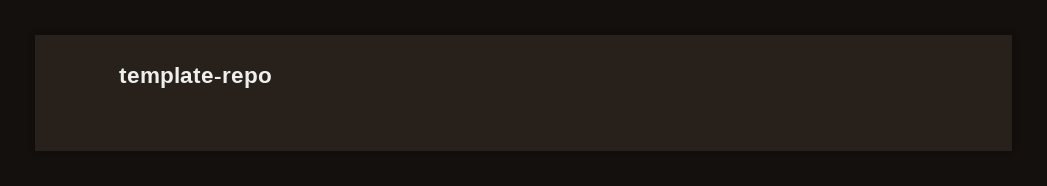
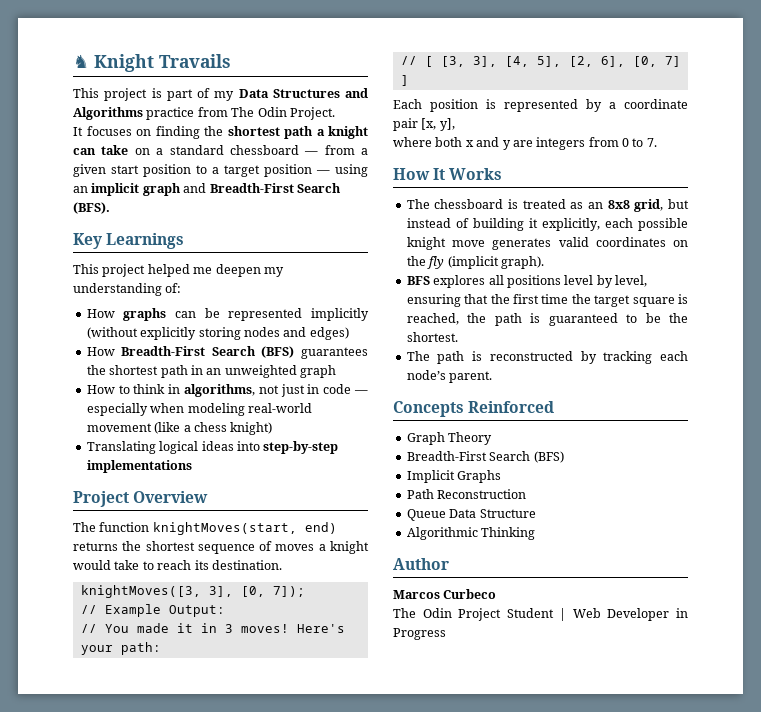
[119,67,272,88] template-repo -> [73,54,231,72] [73,88,368,101] [73,107,335,120] [73,126,368,139] [73,145,368,155] [73,164,368,177] [73,183,341,196] [73,202,110,214] [73,233,185,249] [73,264,284,277] [73,283,182,296] [86,308,369,321] [86,327,349,340] [86,346,368,359] [86,365,336,378] [86,384,368,397] [86,403,312,416] [86,422,273,435] [86,441,339,454] [86,460,192,473] [73,491,209,507] [73,522,337,535] [73,541,369,554] [73,560,282,570] [80,585,305,598] [80,604,225,617] [80,623,345,633] [80,642,161,655] [400,56,681,67] [400,75,409,86] [393,99,688,112] [393,118,455,131] [393,137,657,150] [393,168,503,180] [406,199,689,212] [406,218,688,231] [406,237,688,250] [406,256,544,269] [406,275,647,288] [406,294,688,307] [406,313,688,326] [406,332,458,342] [406,351,688,364] [406,370,493,383] [393,401,555,417] [406,432,493,445] [406,451,564,463] [406,470,502,483] [406,489,527,499] [406,509,536,521] [406,527,536,540] [393,558,449,570] [393,589,497,599] [393,608,688,621] [393,628,446,640] ♞ Knight Travails // This project is part of my Data Structures and Algorithms practice from The Odin Project. // It focuses on finding the shortest path a knight can take on a standard chessboard — from a given start position to a target position — using an implicit graph and Breadth-First Search (BFS). // Key Learnings // This project helped me deepen my understanding of: // How graphs can be represented implicitly (without explicitly storing nodes and edges) // How Breadth-First Search (BFS) guarantees the shortest path in an unweighted graph // How to think in algorithms, not just in code — especially when modeling real-world movement (like a chess knight) // Translating logical ideas into step-by-step implementations // Project Overview // The function knightMoves(start, end) returns the shortest sequence of moves a knight would take to reach its destination. // knightMoves([3, 3], [0, 7]); // // Example Output: // // You made it in 3 moves! Here's your path: // // [ [3, 3], [4, 5], [2, 6], [0, 7] ] // Each position is represented by a coordinate pair [x, y], // where both x and y are integers from 0 to 7. // How It Works // The chessboard is treated as an 8x8 grid, but instead of building it explicitly, each possible knight move generates valid coordinates on the fly (implicit graph). // BFS explores all positions level by level, ensuring that the first time the target square is reached, the path is guaranteed to be the shortest. // The path is reconstructed by tracking each node’s parent. // Concepts Reinforced // Graph Theory // Breadth-First Search (BFS) // Implicit Graphs // Path Reconstruction // Queue Data Structure // Algorithmic Thinking // Author // Marcos Curbeco // The Odin Project Student | Web Developer in Progress

